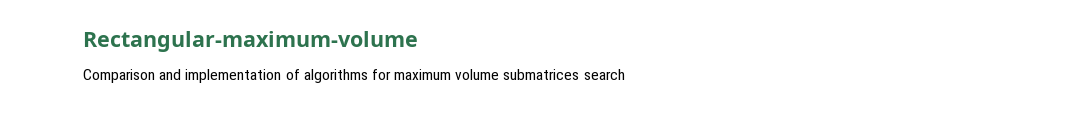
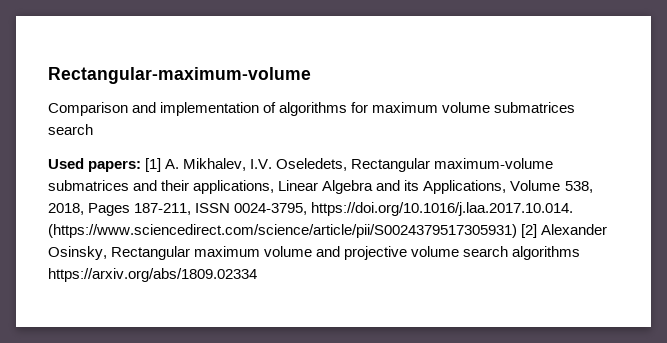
(625, 74) none -> [48,158,554,172] [48,180,593,194] [48,202,574,216] [48,224,608,238] [48,246,581,260] [48,268,257,282] // Used papers: [1] A. Mikhalev, I.V. Oseledets, Rectangular maximum-volume submatrices and their applications, Linear Algebra and its Applications, Volume 538, 2018, Pages 187-211, ISSN 0024-3795, https://doi.org/10.1016/j.laa.2017.10.014. (https://www.sciencedirect.com/science/article/pii/S0024379517305931) [2] Alexander Osinsky, Rectangular maximum volume and projective volume search algorithms https://arxiv.org/abs/1809.02334

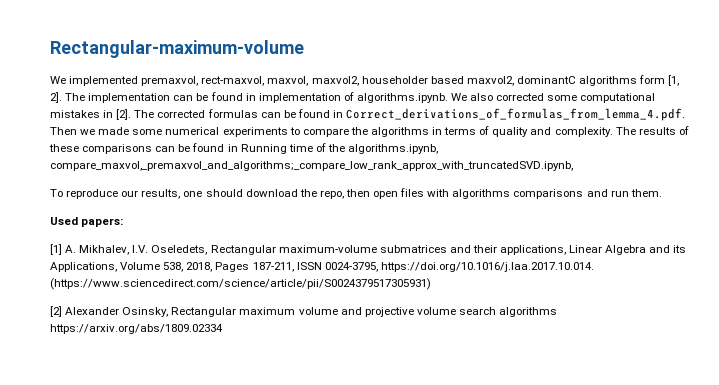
[48,102,576,116] [48,124,93,135] Comparison and implementation of algorithms for maximum volume submatrices search -> [50,75,680,86] [50,92,656,103] [50,108,686,121] [50,126,689,137] [49,143,439,154] [50,161,573,171] [50,188,662,199] We implemented premaxvol, rect-maxvol, maxvol, maxvol2, householder based maxvol2, dominantC algorithms form [1, 2]. The implementation can be found in implementation of algorithms.ipynb. We also corrected some computational mistakes in [2]. The corrected formulas can be found in Correct_derivations_of_formulas_from_lemma_4.pdf. Then we made some numerical experiments to compare the algorithms in terms of quality and complexity. The results of these comparisons can be found in Running time of the algorithms.ipynb, compare_maxvol,_premaxvol_and_algorithms;_compare_low_rank_approx_with_truncatedSVD.ipynb, // To reproduce our results, one should download the repo, then open files with algorithms comparisons and run them.
(142, 166) none -> (124, 222) //
(517, 231) none -> (431, 284) //

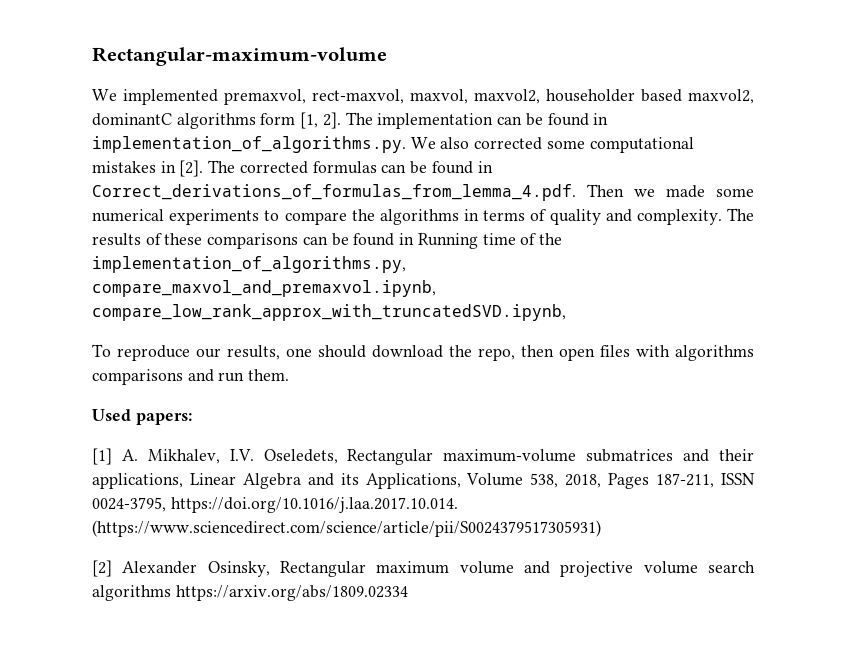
[258,92,448,103] implementation of algorithms.ipynb. -> [92,136,406,153] implementation_of_algorithms.py.
[348,144,439,154] [50,161,573,171] algorithms.ipynb, compare_maxvol,_premaxvol_and_algorithms;_compare_low_rank_approx_with_truncatedSVD.ipynb, -> [92,256,406,273] [92,280,436,297] [92,304,566,321] implementation_of_algorithms.py, compare_maxvol_and_premaxvol.ipynb, compare_low_rank_approx_with_truncatedSVD.ipynb,

